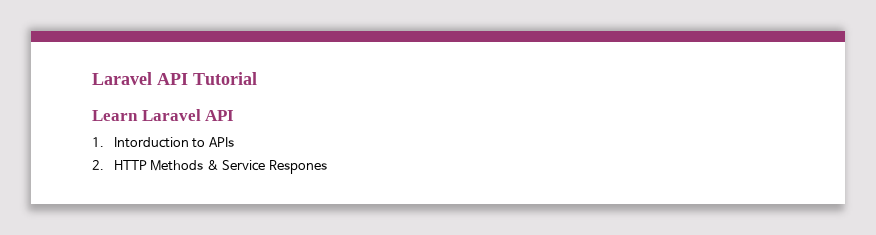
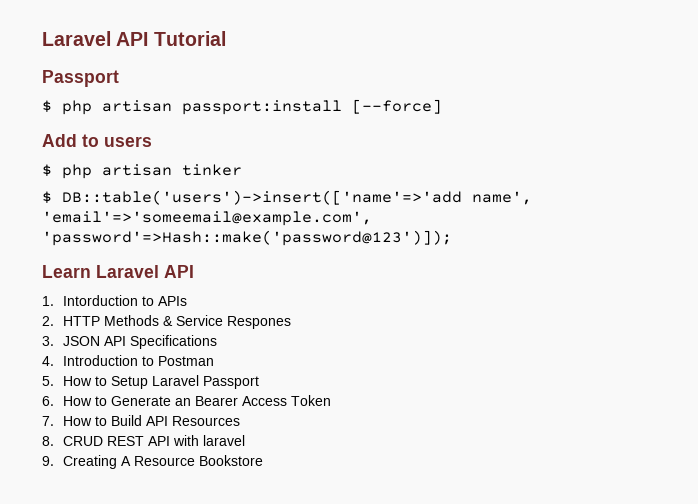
(257, 78) none -> [42,70,119,87] [42,99,442,115] [42,134,152,147] [42,164,242,179] [42,190,532,205] [42,211,372,226] [42,230,452,246] // Passport // $ php artisan passport:install [--force] // Add to users // $ php artisan tinker // $ DB::table('users')->insert(['name'=>'add name', 'email'=>'someemail@example.com', 'password'=>Hash::make('password@123')]);
(327, 167) none -> [42,335,217,349] [42,355,214,366] [42,375,259,389] [42,395,331,406] [42,415,240,426] [42,435,245,446] [42,455,263,469] // 3. JSON API Specifications // 4. Introduction to Postman // 5. How to Setup Laravel Passport // 6. How to Generate an Bearer Access Token // 7. How to Build API Resources // 8. CRUD REST API with laravel // 9. Creating A Resource Bookstore

